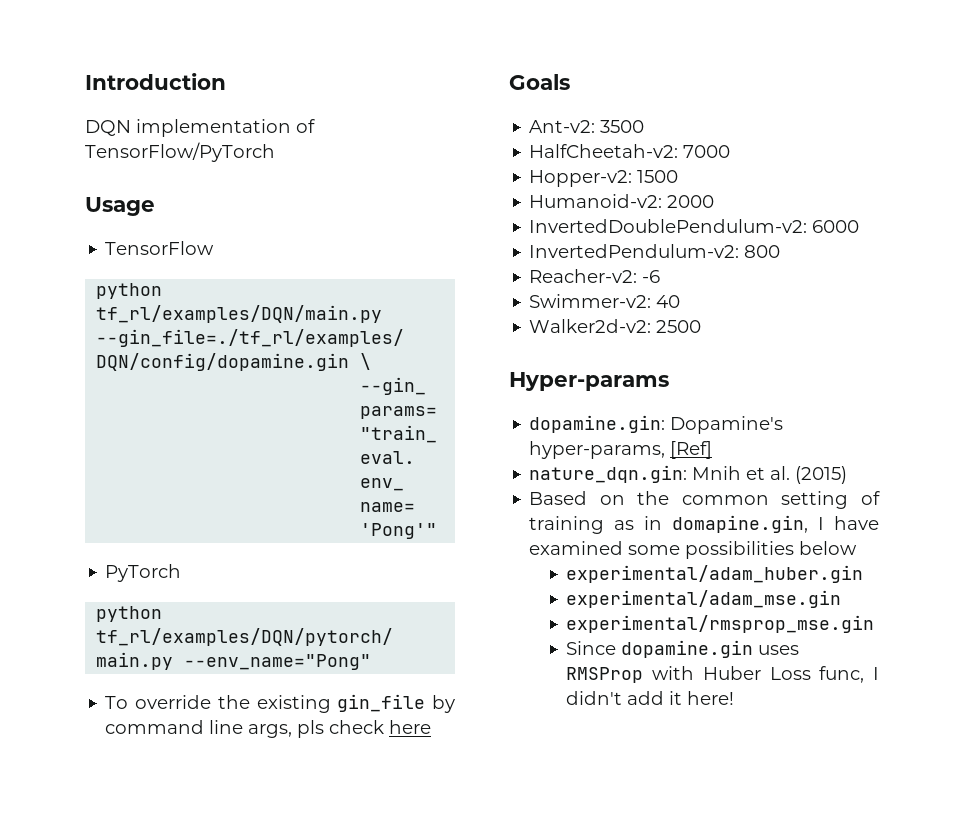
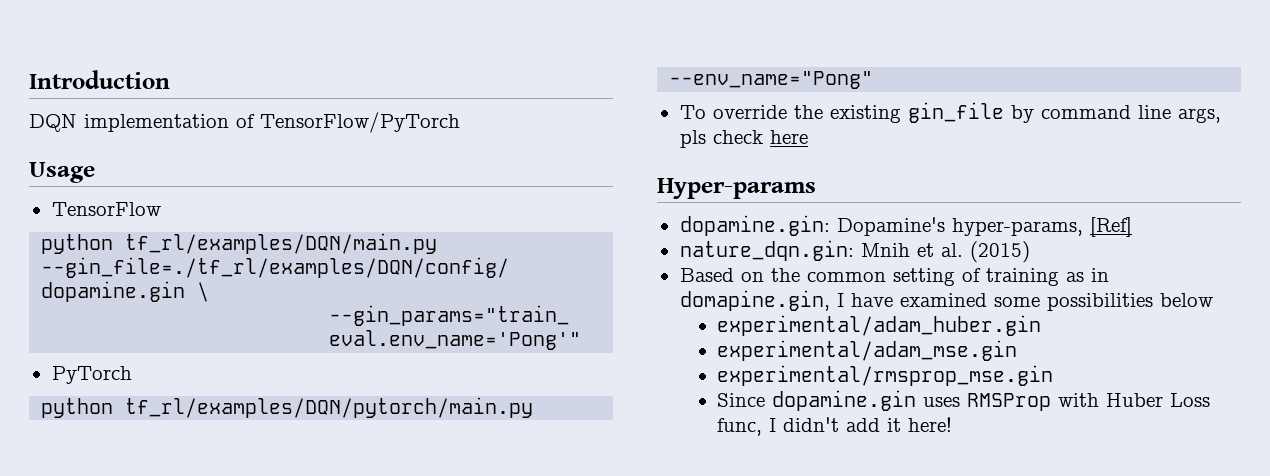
[509,74,570,90] [529,120,645,133] [529,144,731,158] [529,170,679,187] [529,194,715,208] [529,219,860,233] [529,244,781,258] [529,269,661,283] [529,294,681,308] [529,319,702,333] // Goals // Ant-v2: 3500 // HalfCheetah-v2: 7000 // Hopper-v2: 1500 // Humanoid-v2: 2000 // InvertedDoublePendulum-v2: 6000 // InvertedPendulum-v2: 800 // Reacher-v2: -6 // Swimmer-v2: 40 // Walker2d-v2: 2500 -> (808, 137) none

